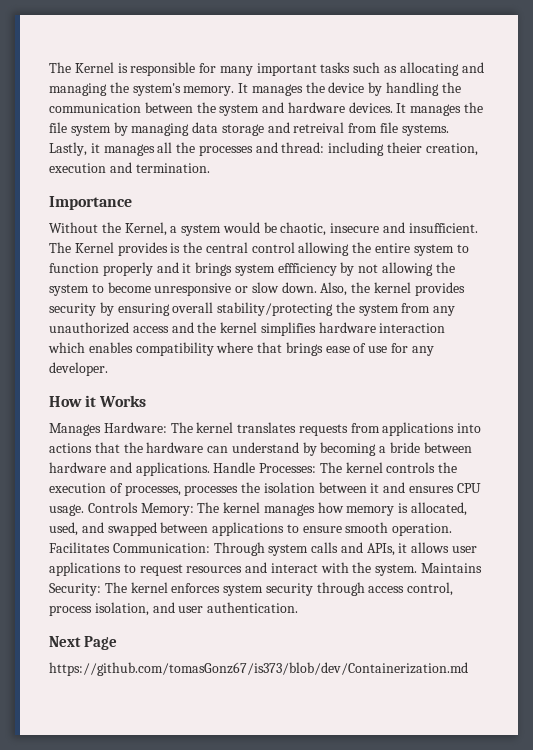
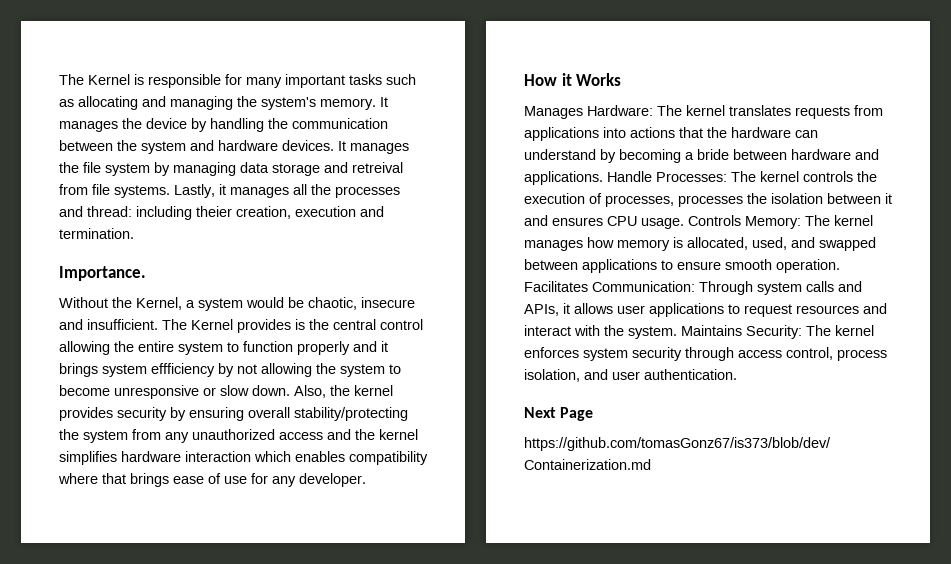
[49,196,132,210] Importance -> [59,266,146,281] Importance.

